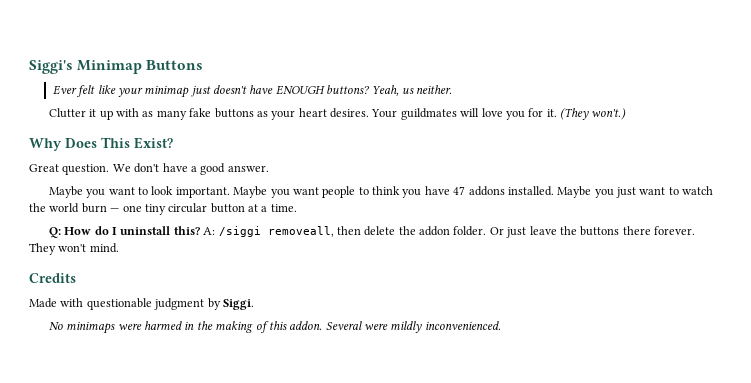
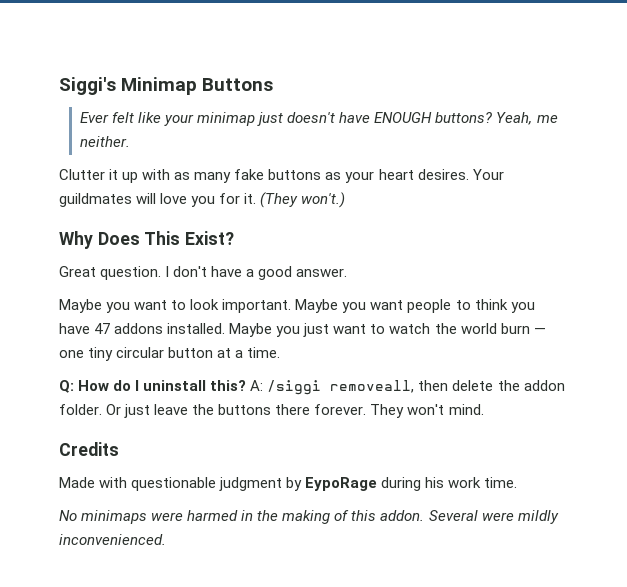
[401,88,414,94] us -> [536,115,558,123] me
[112,164,131,172] We -> [165,266,170,277] I
[222,299,254,310] Siggi. -> [305,477,518,491] EypoRage during his work time.

